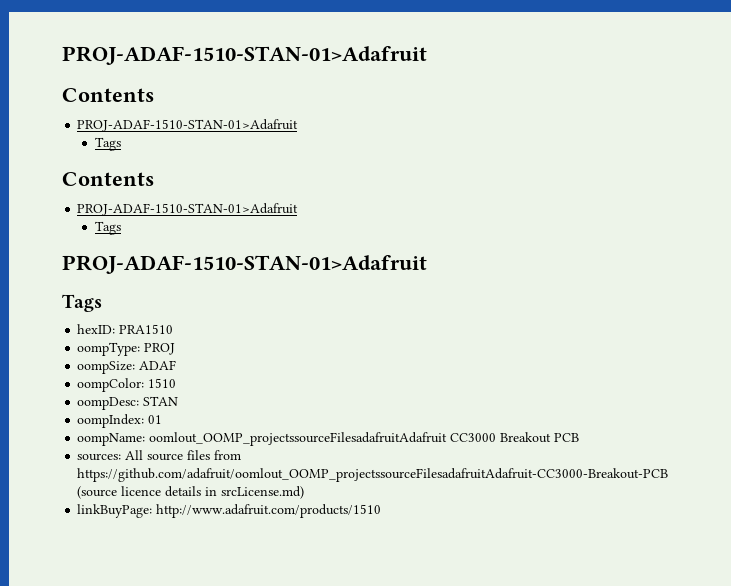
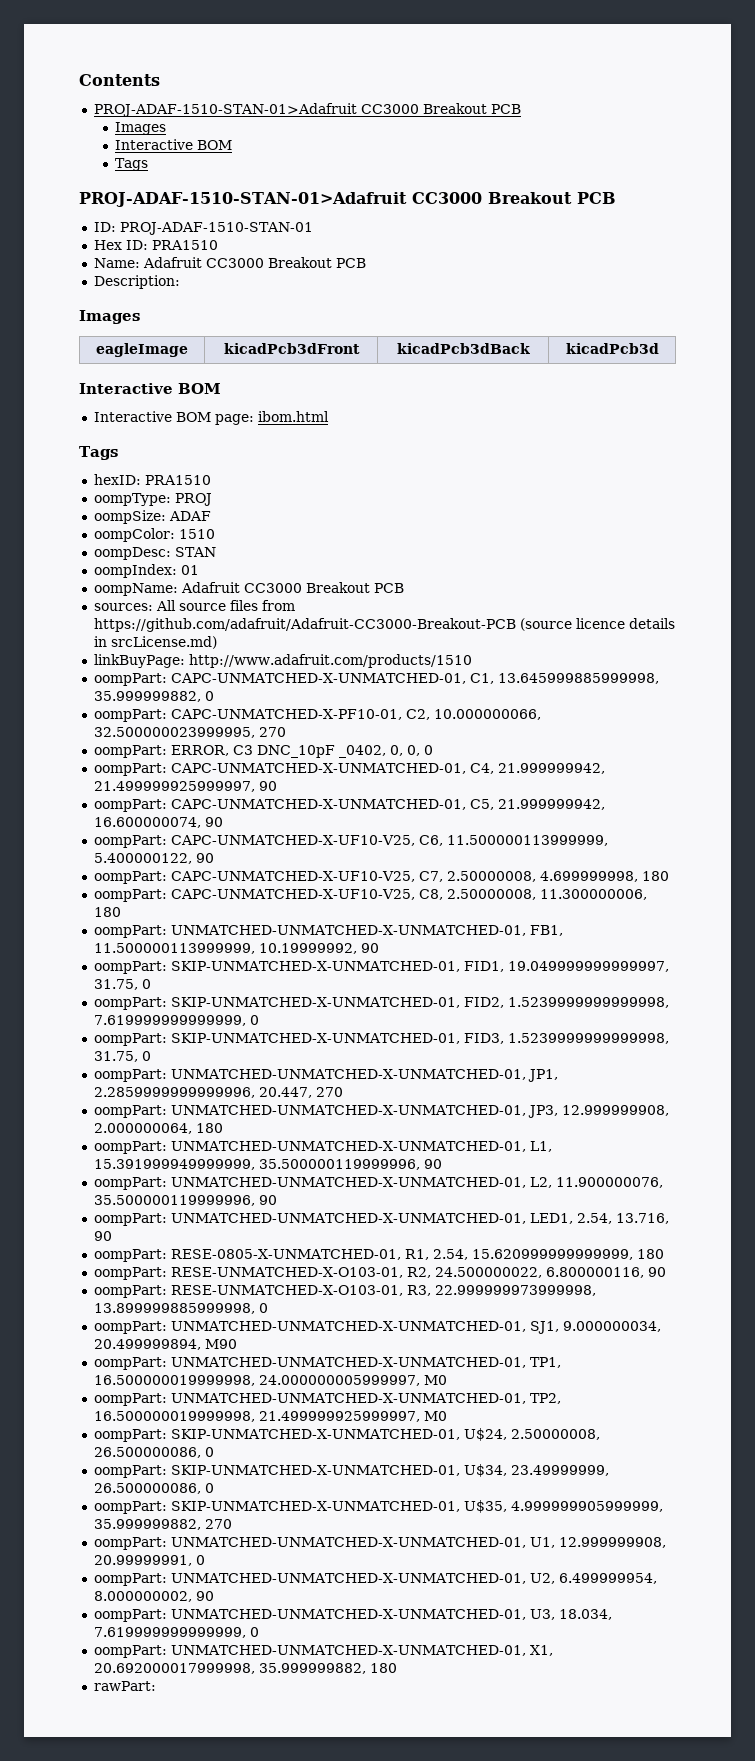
[62,46,427,65] [62,88,154,102] [77,119,299,132] [94,137,121,151] [62,172,154,186] [77,203,299,216] [94,221,121,235] [62,255,427,274] PROJ-ADAF-1510-STAN-01>Adafruit // Contents // PROJ-ADAF-1510-STAN-01>Adafruit // Tags // Contents // PROJ-ADAF-1510-STAN-01>Adafruit // Tags // PROJ-ADAF-1510-STAN-01>Adafruit -> [79,74,160,86] [93,103,521,117] [114,122,166,135] [114,139,232,150] [114,158,148,171] [79,192,616,207] [93,222,313,235] [93,240,218,250] [93,257,366,268] [93,275,180,289] [79,310,140,324] [96,343,188,357] [223,343,360,354] [396,343,530,354] [565,343,659,354] [79,383,221,394] [93,411,329,425] Contents // PROJ-ADAF-1510-STAN-01>Adafruit CC3000 Breakout PCB // Images // Interactive BOM // Tags // PROJ-ADAF-1510-STAN-01>Adafruit CC3000 Breakout PCB // ID: PROJ-ADAF-1510-STAN-01 // Hex ID: PRA1510 // Name: Adafruit CC3000 Breakout PCB // Description: // Images // eagleImage | kicadPcb3dFront | kicadPcb3dBack | kicadPcb3d // Interactive BOM // Interactive BOM page: ibom.html
[149,432,448,446] oomlout_OOMP_projectssourceFilesadafruitAdafruit -> [180,582,240,593] Adafruit
[77,468,669,482] https://github.com/adafruit/oomlout_OOMP_projectssourceFilesadafruitAdafruit-CC3000-Breakout-PCB -> [93,618,516,632] https://github.com/adafruit/Adafruit-CC3000-Breakout-PCB
(382, 511) none -> [93,673,659,686] [93,691,214,702] [93,709,541,722] [93,727,286,738] [93,745,433,758] [93,763,605,776] [93,781,277,792] [93,799,605,812] [93,817,223,828] [93,835,608,848] [93,853,214,864] [93,871,669,884] [93,889,647,902] [93,907,121,917] [93,925,563,938] [93,943,379,954] [93,961,669,974] [93,979,151,990] [93,997,669,1010] [93,1015,259,1026] [93,1033,669,1046] [93,1051,151,1062] [93,1069,558,1082] [93,1087,343,1098] [93,1105,669,1118] [93,1123,223,1134] [93,1141,552,1154] [93,1159,442,1170] [93,1177,663,1190] [93,1195,277,1206] [93,1213,669,1226] [93,1231,112,1241] [93,1249,664,1262] [93,1267,666,1280] [93,1285,596,1298] [93,1303,268,1314] [93,1321,661,1334] [93,1339,237,1350] [93,1357,561,1370] [93,1375,447,1386] [93,1393,561,1406] [93,1411,447,1422] [93,1428,600,1442] [93,1447,214,1458] [93,1464,609,1478] [93,1483,214,1494] [93,1500,663,1514] [93,1519,232,1530] [93,1537,666,1550] [93,1555,205,1566] [93,1573,657,1586] [93,1591,214,1602] [93,1609,612,1622] [93,1627,259,1638] [93,1645,553,1658] [93,1663,397,1674] [93,1681,156,1691] // oompPart: CAPC-UNMATCHED-X-UNMATCHED-01, C1, 13.645999885999998, 35.999999882, 0 // oompPart: CAPC-UNMATCHED-X-PF10-01, C2, 10.000000066, 32.500000023999995, 270 // oompPart: ERROR, C3 DNC_10pF _0402, 0, 0, 0 // oompPart: CAPC-UNMATCHED-X-UNMATCHED-01, C4, 21.999999942, 21.499999925999997, 90 // oompPart: CAPC-UNMATCHED-X-UNMATCHED-01, C5, 21.999999942, 16.600000074, 90 // oompPart: CAPC-UNMATCHED-X-UF10-V25, C6, 11.500000113999999, 5.400000122, 90 // oompPart: CAPC-UNMATCHED-X-UF10-V25, C7, 2.50000008, 4.699999998, 180 // oompPart: CAPC-UNMATCHED-X-UF10-V25, C8, 2.50000008, 11.300000006, 180 // oompPart: UNMATCHED-UNMATCHED-X-UNMATCHED-01, FB1, 11.500000113999999, 10.19999992, 90 // oompPart: SKIP-UNMATCHED-X-UNMATCHED-01, FID1, 19.049999999999997, 31.75, 0 // oompPart: SKIP-UNMATCHED-X-UNMATCHED-01, FID2, 1.5239999999999998, 7.619999999999999, 0 // oompPart: SKIP-UNMATCHED-X-UNMATCHED-01, FID3, 1.5239999999999998, 31.75, 0 // oompPart: UNMATCHED-UNMATCHED-X-UNMATCHED-01, JP1, 2.2859999999999996, 20.447, 270 // oompPart: UNMATCHED-UNMATCHED-X-UNMATCHED-01, JP3, 12.999999908, 2.000000064, 180 // oompPart: UNMATCHED-UNMATCHED-X-UNMATCHED-01, L1, 15.391999949999999, 35.500000119999996, 90 // oompPart: UNMATCHED-UNMATCHED-X-UNMATCHED-01, L2, 11.900000076, 35.500000119999996, 90 // oompPart: UNMATCHED-UNMATCHED-X-UNMATCHED-01, LED1, 2.54, 13.716, 90 // oompPart: RESE-0805-X-UNMATCHED-01, R1, 2.54, 15.620999999999999, 180 // oompPart: RESE-UNMATCHED-X-O103-01, R2, 24.500000022, 6.800000116, 90 // oompPart: RESE-UNMATCHED-X-O103-01, R3, 22.999999973999998, 13.899999885999998, 0 // oompPart: UNMATCHED-UNMATCHED-X-UNMATCHED-01, SJ1, 9.000000034, 20.499999894, M90 // oompPart: UNMATCHED-UNMATCHED-X-UNMATCHED-01, TP1, 16.500000019999998, 24.000000005999997, M0 // oompPart: UNMATCHED-UNMATCHED-X-UNMATCHED-01, TP2, 16.500000019999998, 21.499999925999997, M0 // oompPart: SKIP-UNMATCHED-X-UNMATCHED-01, U$24, 2.50000008, 26.500000086, 0 // oompPart: SKIP-UNMATCHED-X-UNMATCHED-01, U$34, 23.49999999, 26.500000086, 0 // oompPart: SKIP-UNMATCHED-X-UNMATCHED-01, U$35, 4.999999905999999, 35.999999882, 270 // oompPart: UNMATCHED-UNMATCHED-X-UNMATCHED-01, U1, 12.999999908, 20.99999991, 0 // oompPart: UNMATCHED-UNMATCHED-X-UNMATCHED-01, U2, 6.499999954, 8.000000002, 90 // oompPart: UNMATCHED-UNMATCHED-X-UNMATCHED-01, U3, 18.034, 7.619999999999999, 0 // oompPart: UNMATCHED-UNMATCHED-X-UNMATCHED-01, X1, 20.692000017999998, 35.999999882, 180 // rawPart:

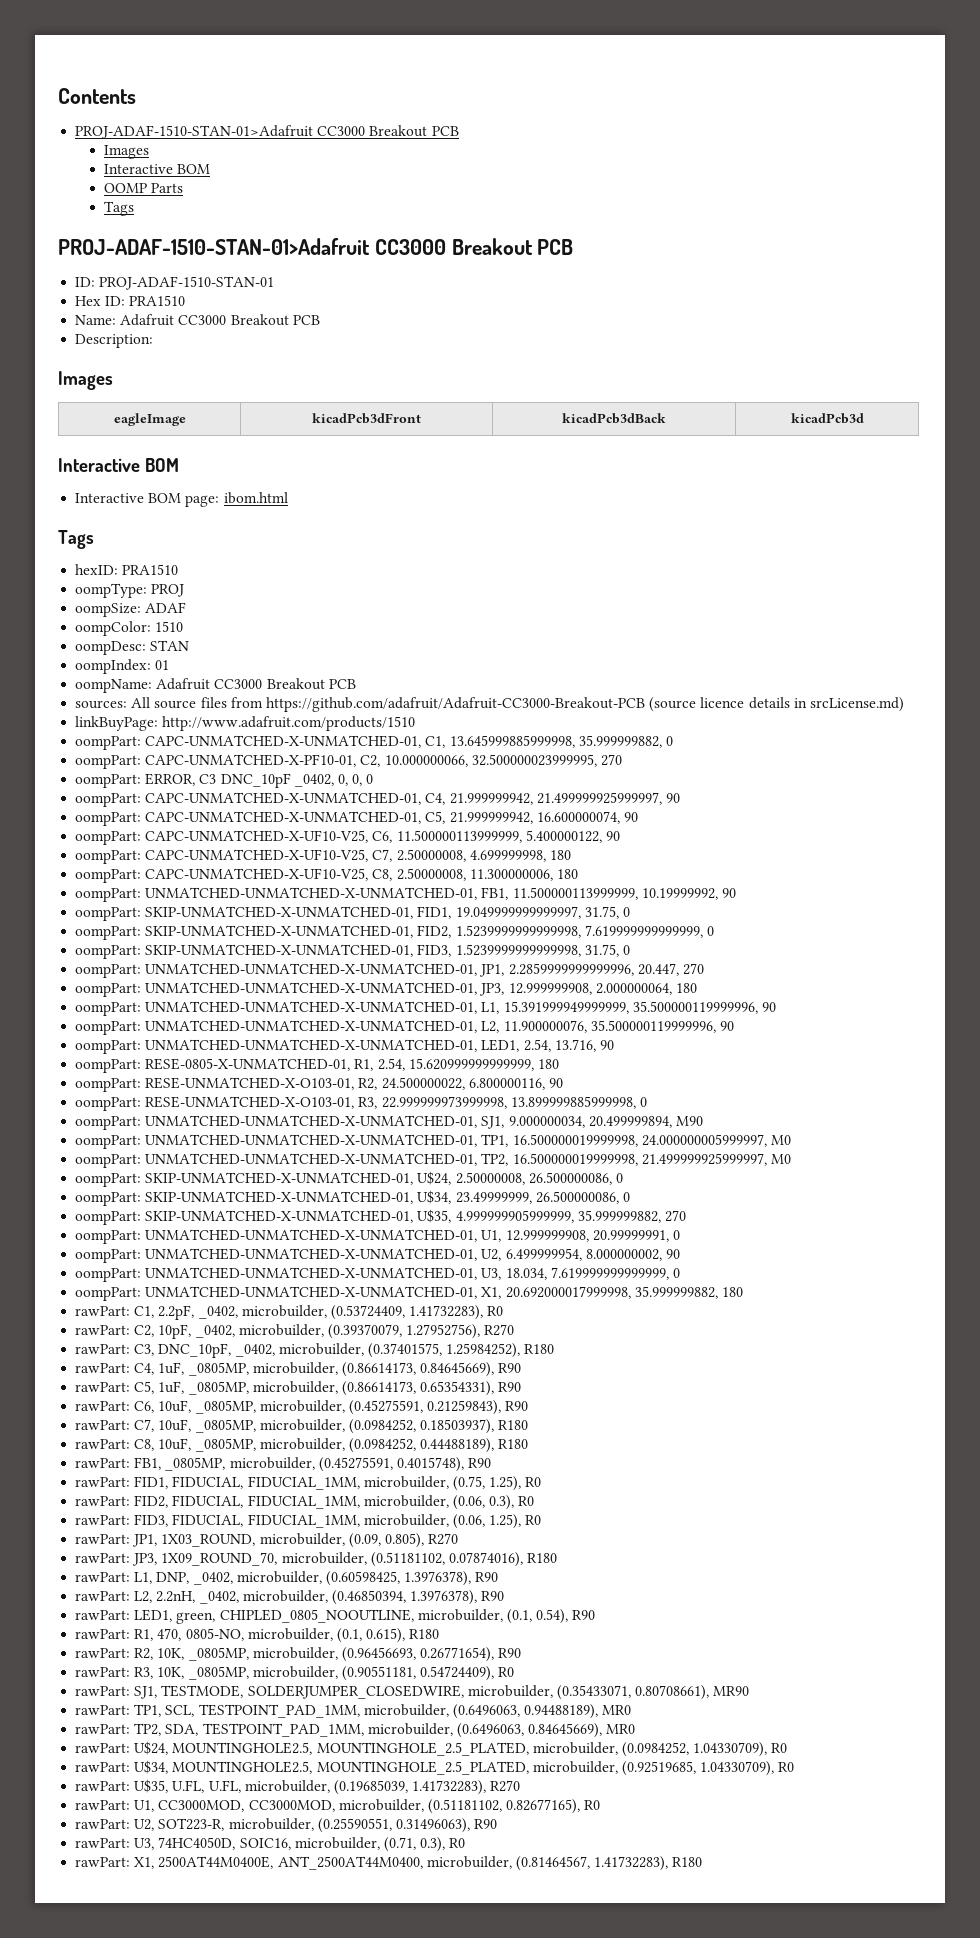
(232, 145) none -> [104,183,184,193] // OOMP Parts
(156, 1686) none -> [134,1305,504,1320] [75,1324,515,1339] [75,1343,555,1358] [75,1362,522,1377] [75,1381,522,1396] [75,1400,529,1415] [75,1419,529,1434] [75,1438,529,1453] [75,1457,492,1472] [75,1476,542,1491] [75,1495,535,1510] [75,1514,542,1529] [75,1533,459,1548] [75,1552,558,1567] [75,1571,499,1586] [75,1590,505,1605] [75,1609,596,1624] [75,1628,440,1643] [75,1647,522,1662] [75,1666,515,1681] [75,1685,750,1700] [75,1704,632,1719] [75,1723,636,1738] [75,1741,788,1757] [75,1760,795,1776] [75,1779,521,1795] [75,1799,601,1814] [75,1818,498,1833] [75,1837,466,1852] [75,1856,703,1871] C1, 2.2pF, _0402, microbuilder, (0.53724409, 1.41732283), R0 // rawPart: C2, 10pF, _0402, microbuilder, (0.39370079, 1.27952756), R270 // rawPart: C3, DNC_10pF, _0402, microbuilder, (0.37401575, 1.25984252), R180 // rawPart: C4, 1uF, _0805MP, microbuilder, (0.86614173, 0.84645669), R90 // rawPart: C5, 1uF, _0805MP, microbuilder, (0.86614173, 0.65354331), R90 // rawPart: C6, 10uF, _0805MP, microbuilder, (0.45275591, 0.21259843), R90 // rawPart: C7, 10uF, _0805MP, microbuilder, (0.0984252, 0.18503937), R180 // rawPart: C8, 10uF, _0805MP, microbuilder, (0.0984252, 0.44488189), R180 // rawPart: FB1, _0805MP, microbuilder, (0.45275591, 0.4015748), R90 // rawPart: FID1, FIDUCIAL, FIDUCIAL_1MM, microbuilder, (0.75, 1.25), R0 // rawPart: FID2, FIDUCIAL, FIDUCIAL_1MM, microbuilder, (0.06, 0.3), R0 // rawPart: FID3, FIDUCIAL, FIDUCIAL_1MM, microbuilder, (0.06, 1.25), R0 // rawPart: JP1, 1X03_ROUND, microbuilder, (0.09, 0.805), R270 // rawPart: JP3, 1X09_ROUND_70, microbuilder, (0.51181102, 0.07874016), R180 // rawPart: L1, DNP, _0402, microbuilder, (0.60598425, 1.3976378), R90 // rawPart: L2, 2.2nH, _0402, microbuilder, (0.46850394, 1.3976378), R90 // rawPart: LED1, green, CHIPLED_0805_NOOUTLINE, microbuilder, (0.1, 0.54), R90 // rawPart: R1, 470, 0805-NO, microbuilder, (0.1, 0.615), R180 // rawPart: R2, 10K, _0805MP, microbuilder, (0.96456693, 0.26771654), R90 // rawPart: R3, 10K, _0805MP, microbuilder, (0.90551181, 0.54724409), R0 // rawPart: SJ1, TESTMODE, SOLDERJUMPER_CLOSEDWIRE, microbuilder, (0.35433071, 0.80708661), MR90 // rawPart: TP1, SCL, TESTPOINT_PAD_1MM, microbuilder, (0.6496063, 0.94488189), MR0 // rawPart: TP2, SDA, TESTPOINT_PAD_1MM, microbuilder, (0.6496063, 0.84645669), MR0 // rawPart: U$24, MOUNTINGHOLE2.5, MOUNTINGHOLE_2.5_PLATED, microbuilder, (0.0984252, 1.04330709), R0 // rawPart: U$34, MOUNTINGHOLE2.5, MOUNTINGHOLE_2.5_PLATED, microbuilder, (0.92519685, 1.04330709), R0 // rawPart: U$35, U.FL, U.FL, microbuilder, (0.19685039, 1.41732283), R270 // rawPart: U1, CC3000MOD, CC3000MOD, microbuilder, (0.51181102, 0.82677165), R0 // rawPart: U2, SOT223-R, microbuilder, (0.25590551, 0.31496063), R90 // rawPart: U3, 74HC4050D, SOIC16, microbuilder, (0.71, 0.3), R0 // rawPart: X1, 2500AT44M0400E, ANT_2500AT44M0400, microbuilder, (0.81464567, 1.41732283), R180

